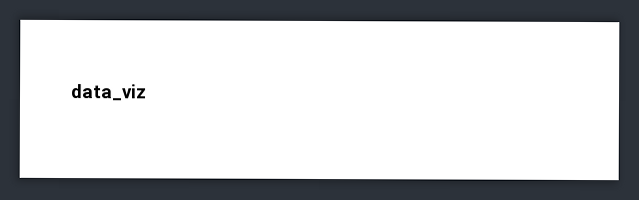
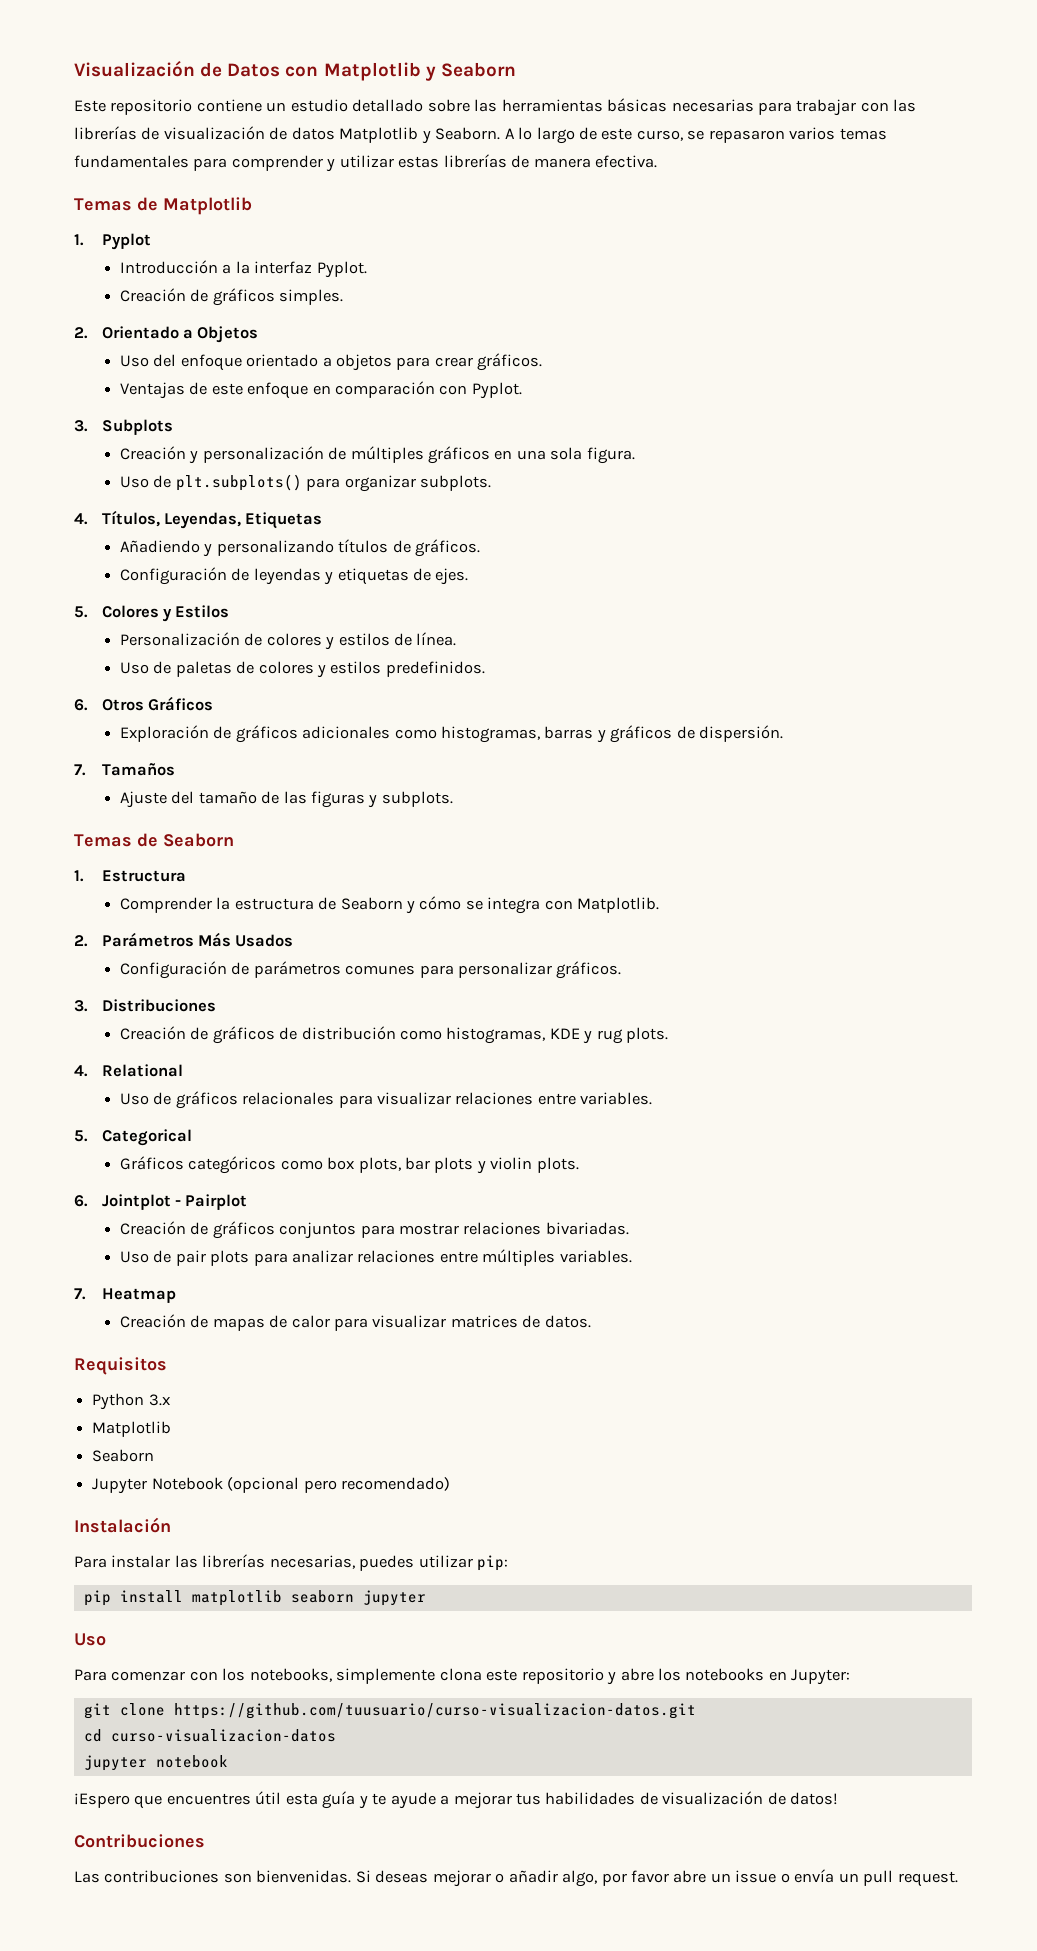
[70,84,147,101] data_viz -> [74,61,516,81] [74,98,917,116] [74,126,887,144] [74,154,658,172] [74,197,252,215] [74,233,151,250] [119,260,367,278] [119,288,344,306] [74,326,259,343] [119,353,543,371] [119,381,522,399] [74,419,173,435] [119,446,635,464] [119,474,491,492] [74,510,323,529] [119,539,480,557] [119,567,469,585] [74,605,230,622] [119,632,457,650] [119,661,485,678] [74,696,213,711] [119,725,784,743] [74,763,175,776] [119,791,453,808] [74,833,234,847] [74,870,186,882] [119,896,660,914] [74,932,294,947] [119,961,622,979] [74,999,216,1012] [119,1026,669,1044] [74,1064,183,1077] [119,1091,653,1109] [74,1129,192,1146] [119,1156,579,1174] [74,1194,248,1210] [119,1221,629,1239] [119,1249,632,1266] [74,1288,176,1303] [119,1314,591,1331] [74,1357,167,1375] [92,1393,170,1410] [92,1421,172,1437] [92,1449,155,1462] [92,1477,450,1494] [74,1517,171,1533] [74,1554,509,1571] [83,1590,426,1606] [74,1633,106,1646] [74,1668,851,1685] [83,1703,696,1719] [83,1729,336,1742] [83,1755,228,1771] [74,1791,839,1809] [74,1834,205,1848] [74,1869,958,1887] Visualización de Datos con Matplotlib y Seaborn // Este repositorio contiene un estudio detallado sobre las herramientas básicas necesarias para trabajar con las librerías de visualización de datos Matplotlib y Seaborn. A lo largo de este curso, se repasaron varios temas fundamentales para comprender y utilizar estas librerías de manera efectiva. // Temas de Matplotlib // 1. Pyplot // Introducción a la interfaz Pyplot. // Creación de gráficos simples. // 2. Orientado a Objetos // Uso del enfoque orientado a objetos para crear gráficos. // Ventajas de este enfoque en comparación con Pyplot. // 3. Subplots // Creación y personalización de múltiples gráficos en una sola figura. // Uso de plt.subplots() para organizar subplots. // 4. Títulos, Leyendas, Etiquetas // Añadiendo y personalizando títulos de gráficos. // Configuración de leyendas y etiquetas de ejes. // 5. Colores y Estilos // Personalización de colores y estilos de línea. // Uso de paletas de colores y estilos predefinidos. // 6. Otros Gráficos // Exploración de gráficos adicionales como histogramas, barras y gráficos de dispersión. // 7. Tamaños // Ajuste del tamaño de las figuras y subplots. // Temas de Seaborn // 1. Estructura // Comprender la estructura de Seaborn y cómo se integra con Matplotlib. // 2. Parámetros Más Usados // Configuración de parámetros comunes para personalizar gráficos. // 3. Distribuciones // Creación de gráficos de distribución como histogramas, KDE y rug plots. // 4. Relational // Uso de gráficos relacionales para visualizar relaciones entre variables. // 5. Categorical // Gráficos categóricos como box plots, bar plots y violin plots. // 6. Jointplot - Pairplot // Creación de gráficos conjuntos para mostrar relaciones bivariadas. // Uso de pair plots para analizar relaciones entre múltiples variables. // 7. Heatmap // Creación de mapas de calor para visualizar matrices de datos. // Requisitos // Python 3.x // Matplotlib // Seaborn // Jupyter Notebook (opcional pero recomendado) // Instalación // Para instalar las librerías necesarias, puedes utilizar pip: // pip install matplotlib seaborn jupyter // Uso // Para comenzar con los notebooks, simplemente clona este repositorio y abre los notebooks en Jupyter: // git clone https://github.com/tuusuario/curso-visualizacion-datos.git // cd curso-visualizacion-datos // jupyter notebook // ¡Espero que encuentres útil esta guía y te ayude a mejorar tus habilidades de visualización de datos! // Contribuciones // Las contribuciones son bienvenidas. Si deseas mejorar o añadir algo, por favor abre un issue o envía un pull request.

